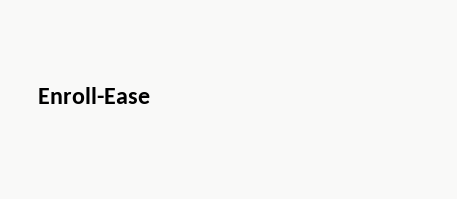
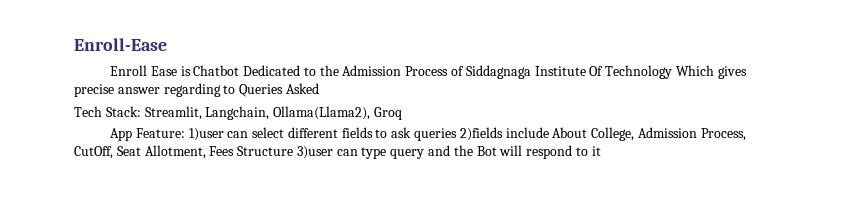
(150, 95) none -> [109,65,747,79] [74,83,319,97] [74,106,402,120] [109,127,746,141] [74,145,601,159] // Enroll Ease is Chatbot Dedicated to the Admission Process of Siddagnaga Institute Of Technology Which gives precise answer regarding to Queries Asked // Tech Stack: Streamlit, Langchain, Ollama(Llama2), Groq // App Feature: 1)user can select different fields to ask queries 2)fields include About College, Admission Process, CutOff, Seat Allotment, Fees Structure 3)user can type query and the Bot will respond to it

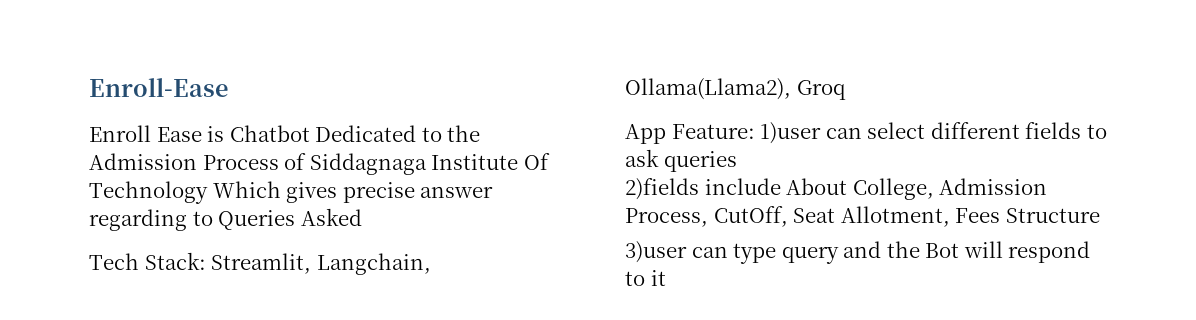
(457, 134) none -> (737, 161) //
(294, 151) none -> (1100, 215) //

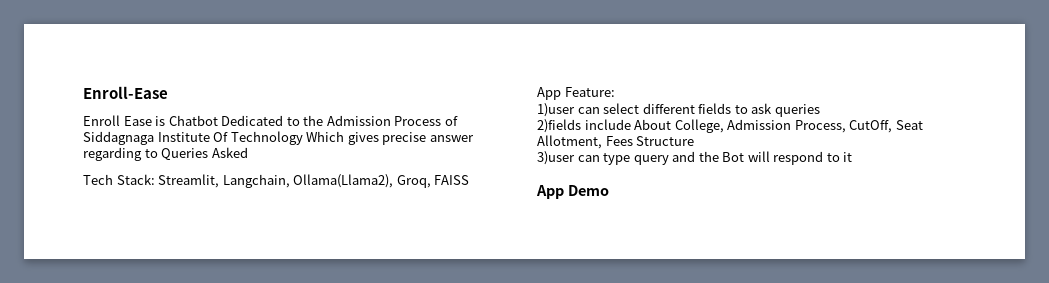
[796,80,846,100] Groq -> [396,175,470,188] Groq, FAISS
(755, 131) none -> (615, 92) //
(666, 278) none -> [536,185,609,199] // App Demo

